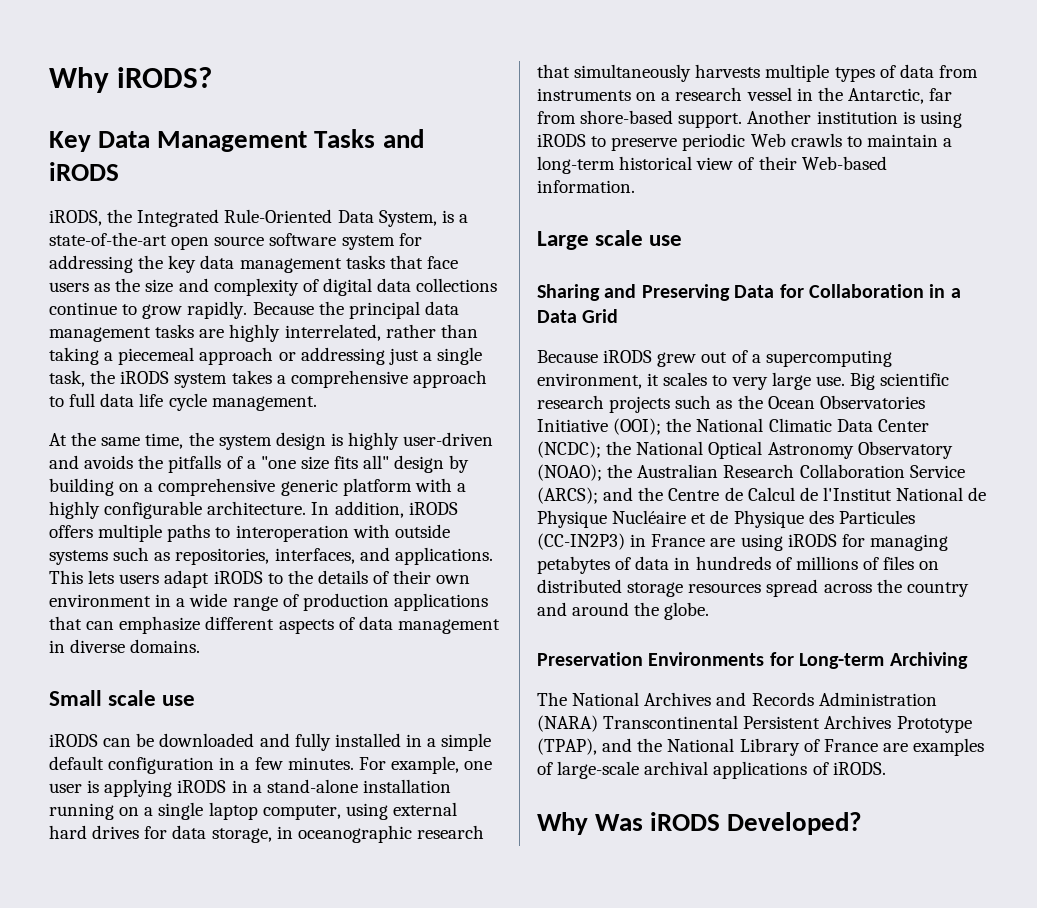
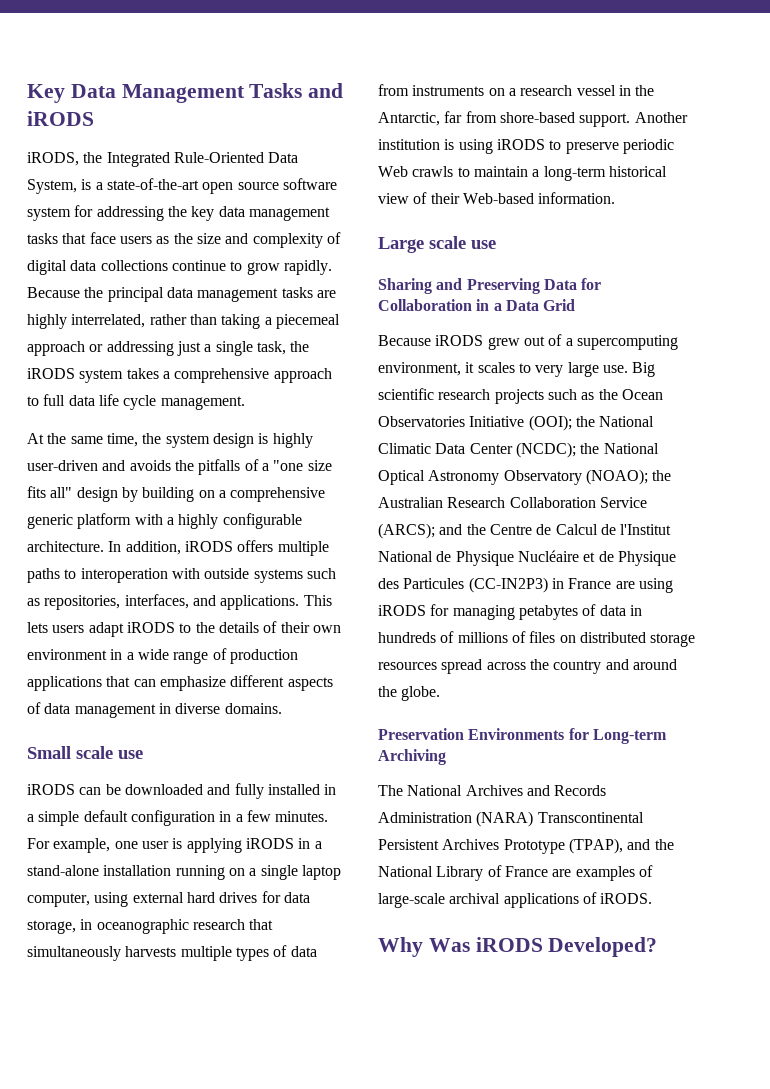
[49,67,213,93] Why iRODS? // -> (27, 93) none

